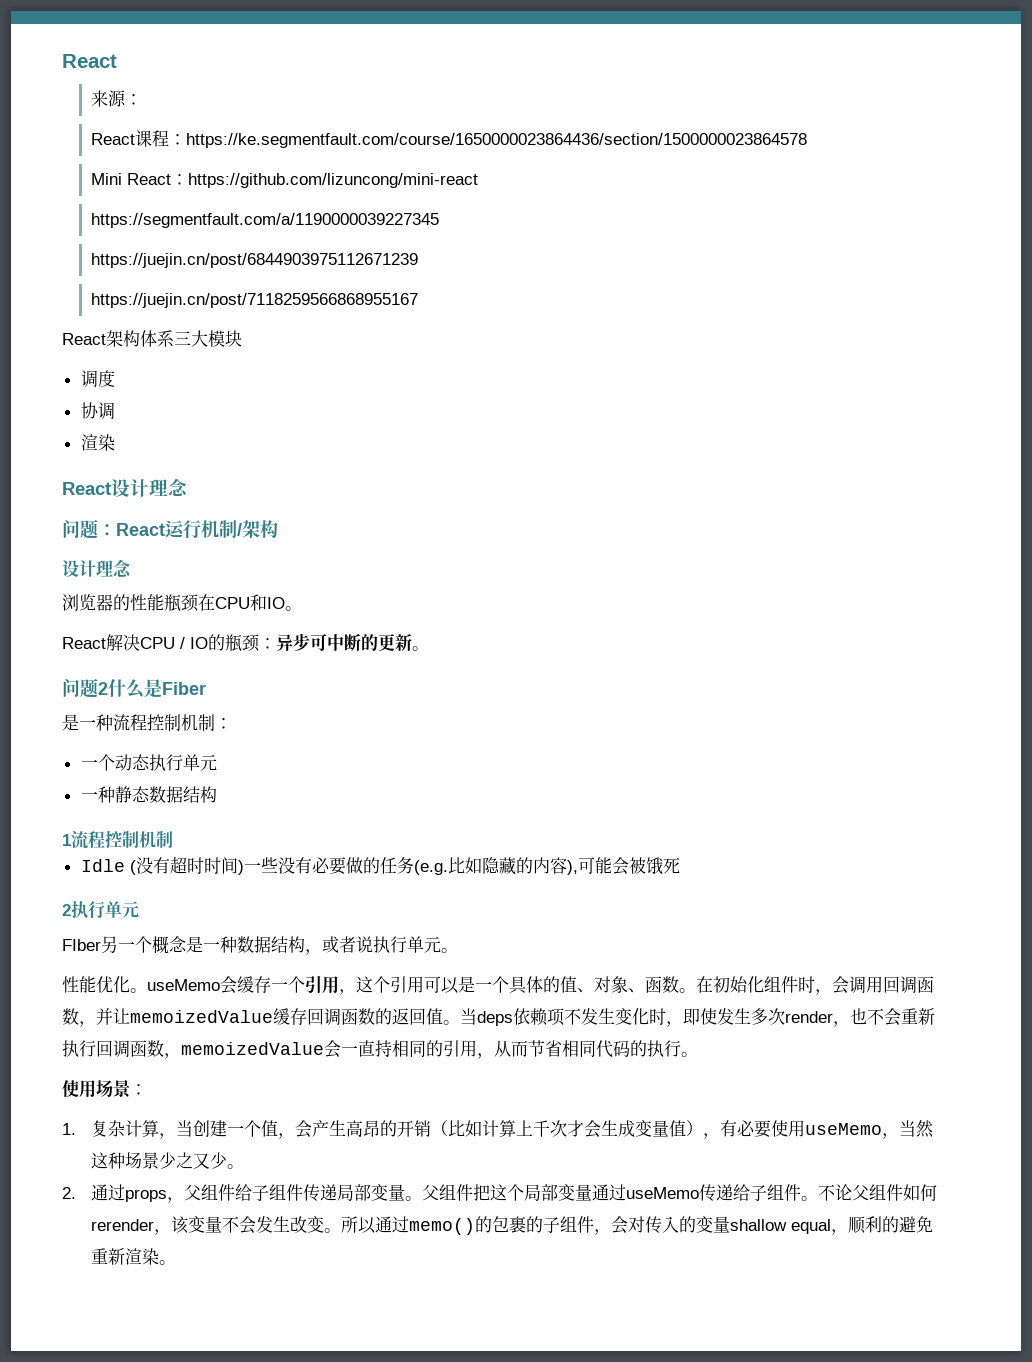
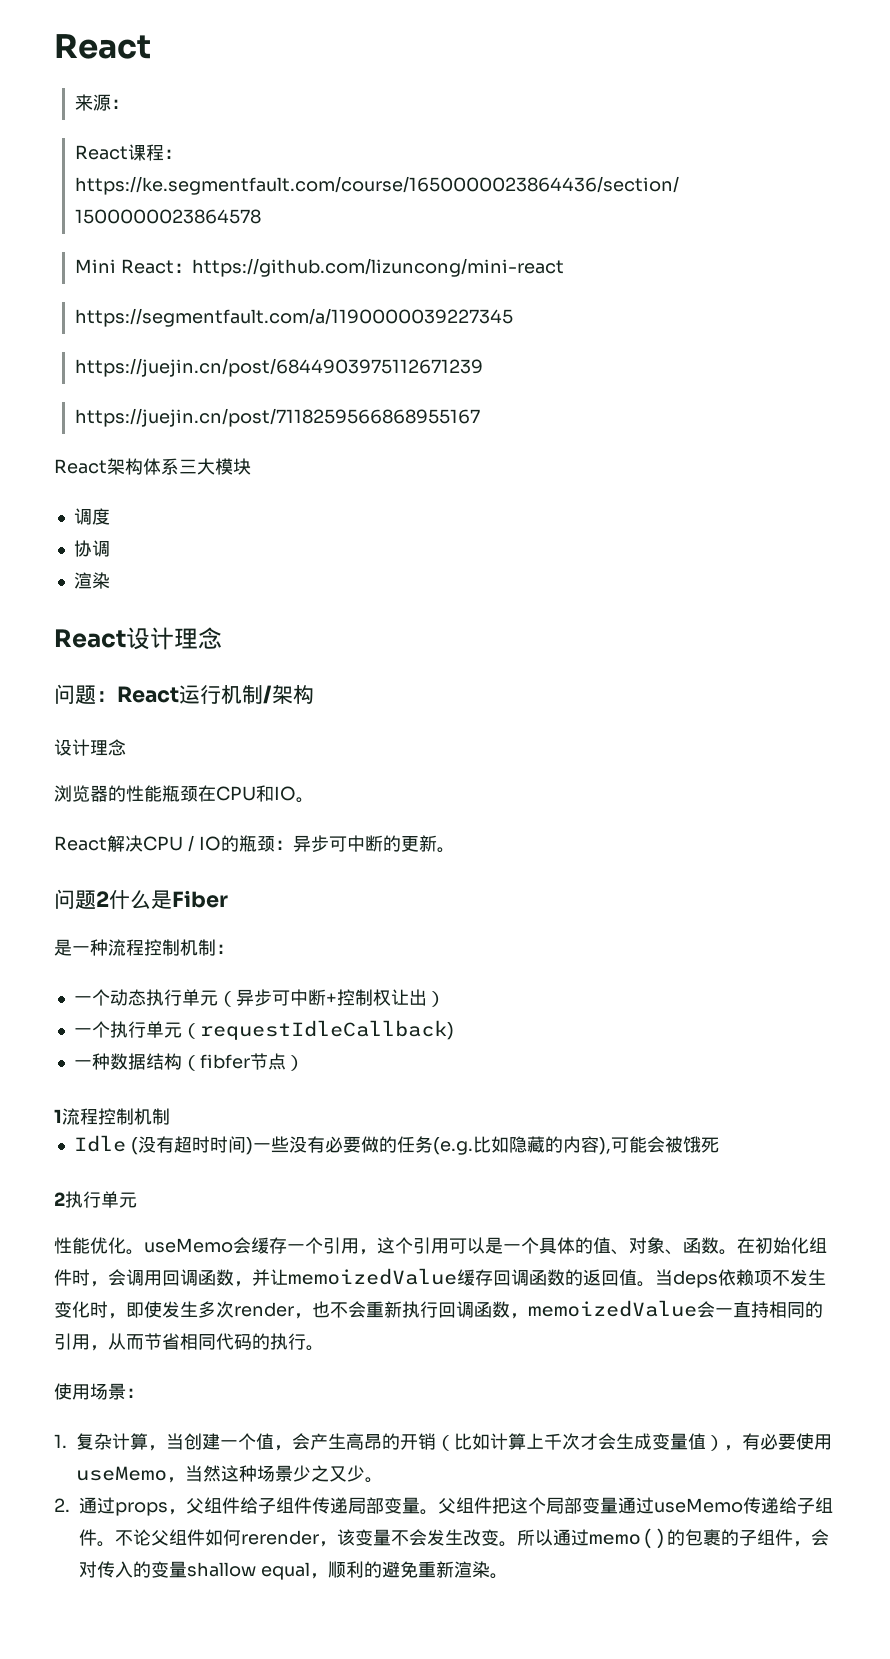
[80,786,217,803] // 一种静态数据结构 -> [217,989,445,1007] [73,1020,454,1040] [73,1053,304,1071] （异步可中断+控制权让出） // 一个执行单元（requestIdleCallback) // 一种数据结构（fibfer节点）
[62,936,458,955] // FIber另一个概念是一种数据结构，或者说执行单元。 -> (137, 1200) none

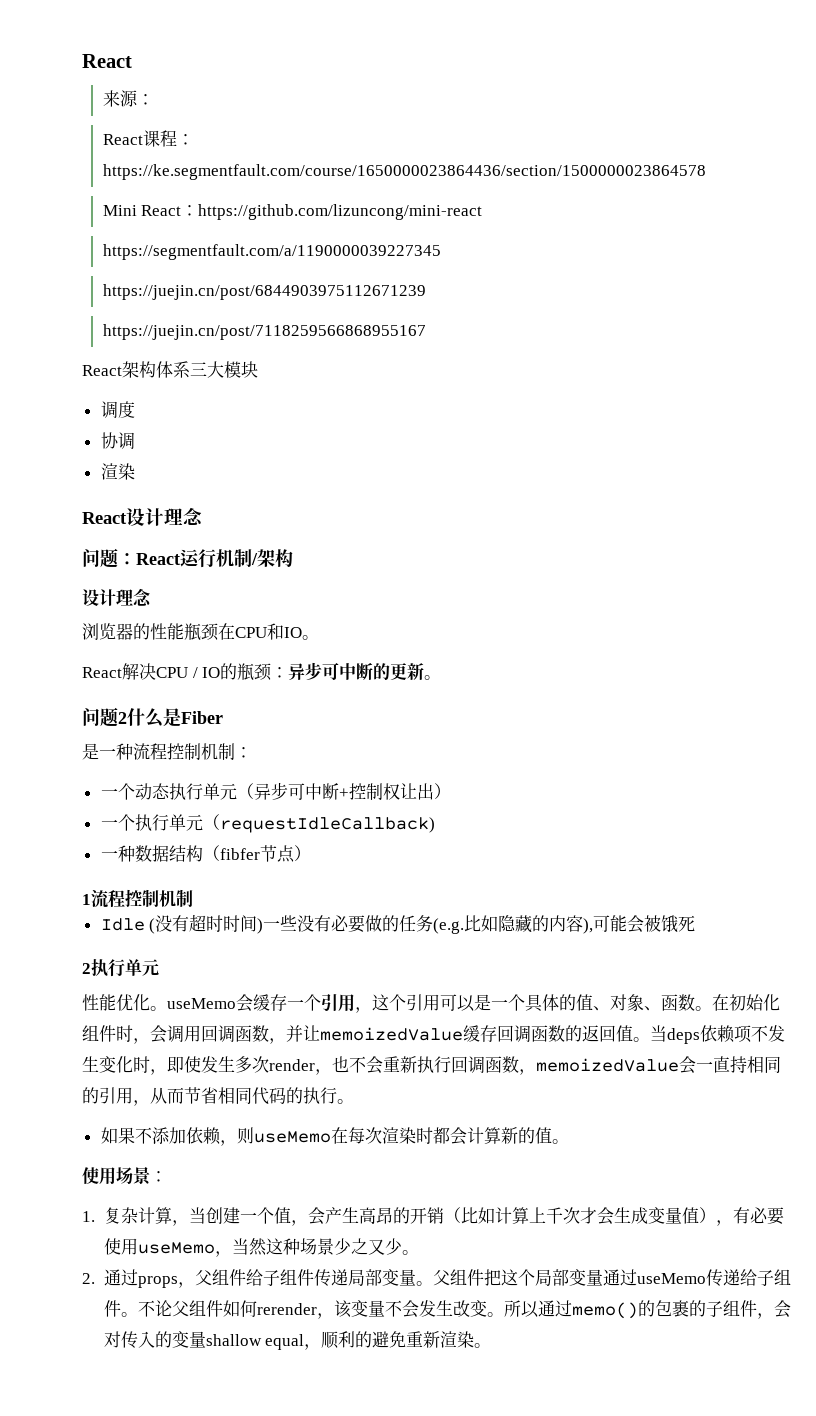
(324, 1348) none -> [100,1127,569,1146] // 如果不添加依赖，则useMemo在每次渲染时都会计算新的值。

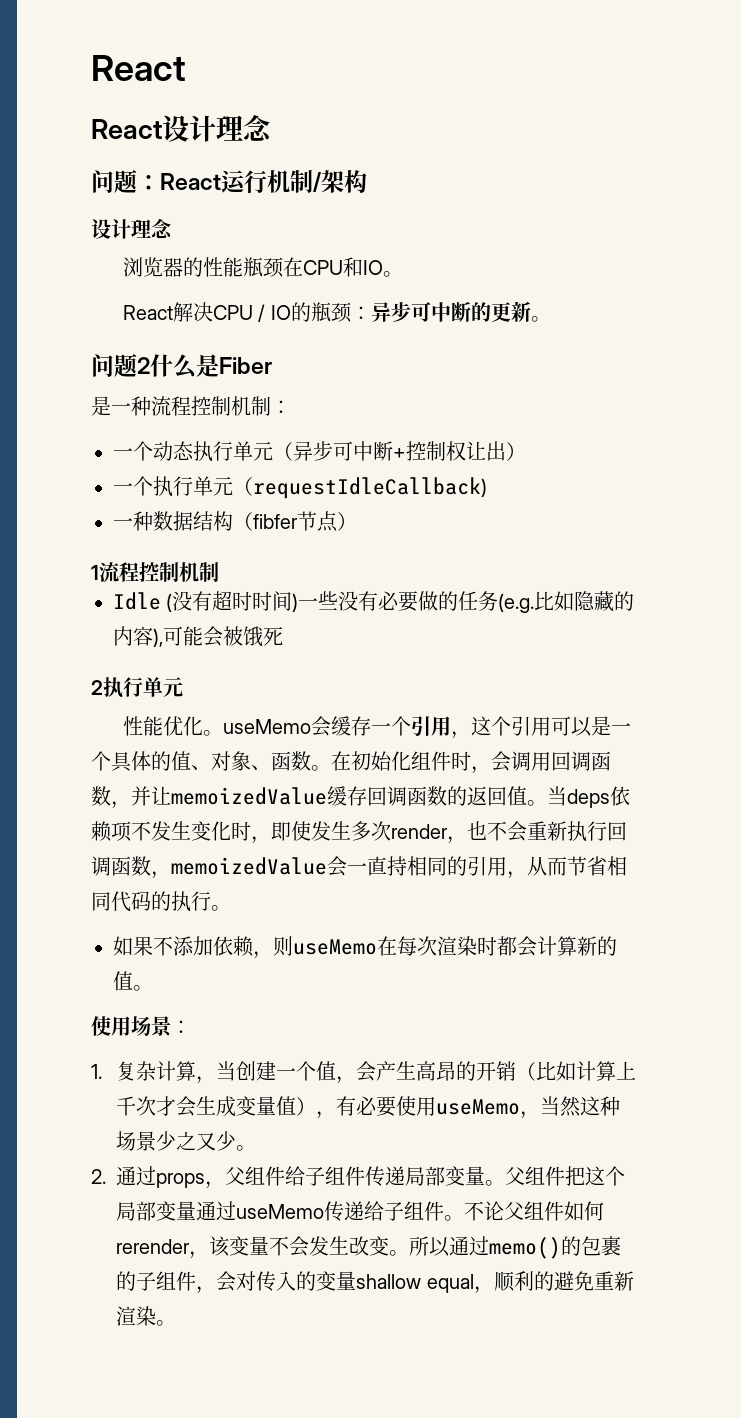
[82,54,132,68] [102,90,154,107] [102,130,194,147] [102,164,706,180] [102,204,483,220] [102,244,441,260] [102,284,426,300] [102,324,426,340] [82,361,258,378] [100,401,135,419] [100,432,135,450] [100,463,135,480] React // 来源： // React课程：https://ke.segmentfault.com/course/1650000023864436/section/1500000023864578 // Mini React：https://github.com/lizuncong/mini-react // https://segmentfault.com/a/1190000039227345 // https://juejin.cn/post/6844903975112671239 // https://juejin.cn/post/7118259566868955167 // React架构体系三大模块 // 调度 // 协调 // 渲染 -> [91,55,186,81] React

